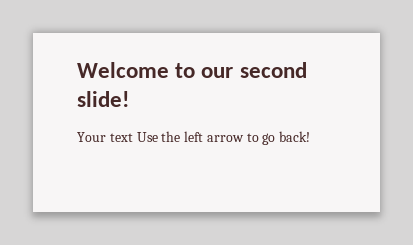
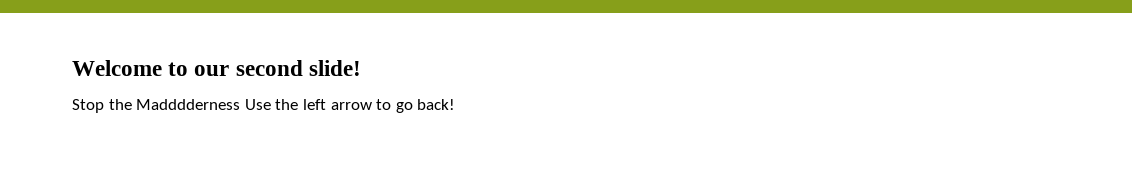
[77,132,133,142] Your text -> [72,99,241,113] Stop the Madddderness

